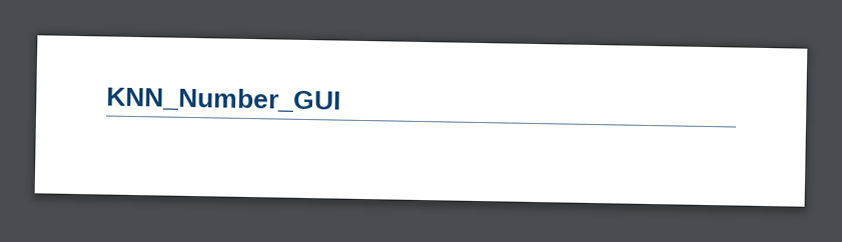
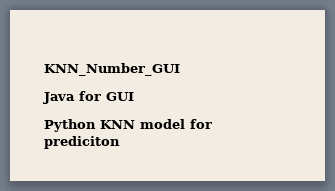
(341, 99) none -> [43,91,134,104] [44,119,212,132] [44,136,120,149] // Java for GUI // Python KNN model for prediciton

